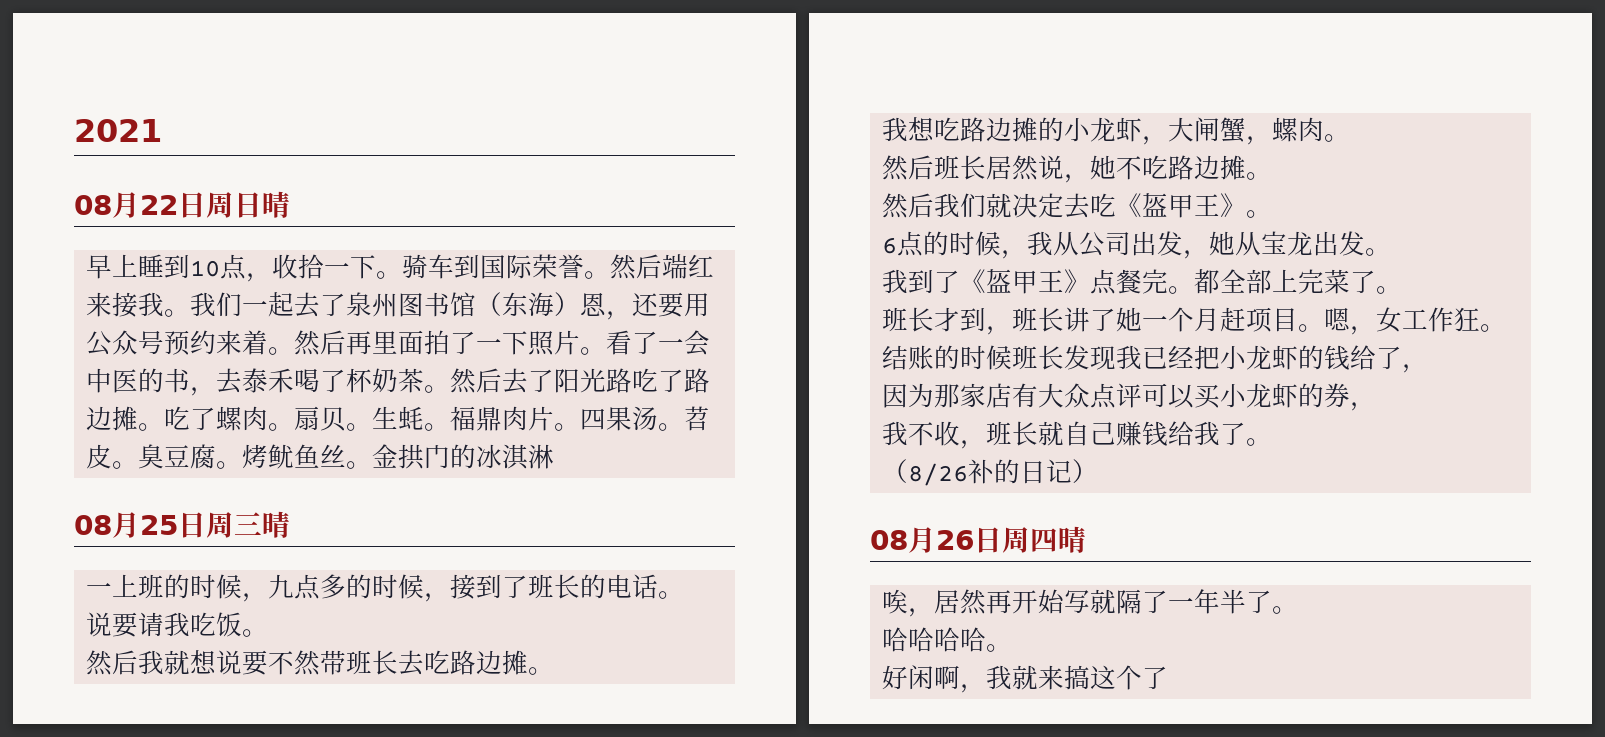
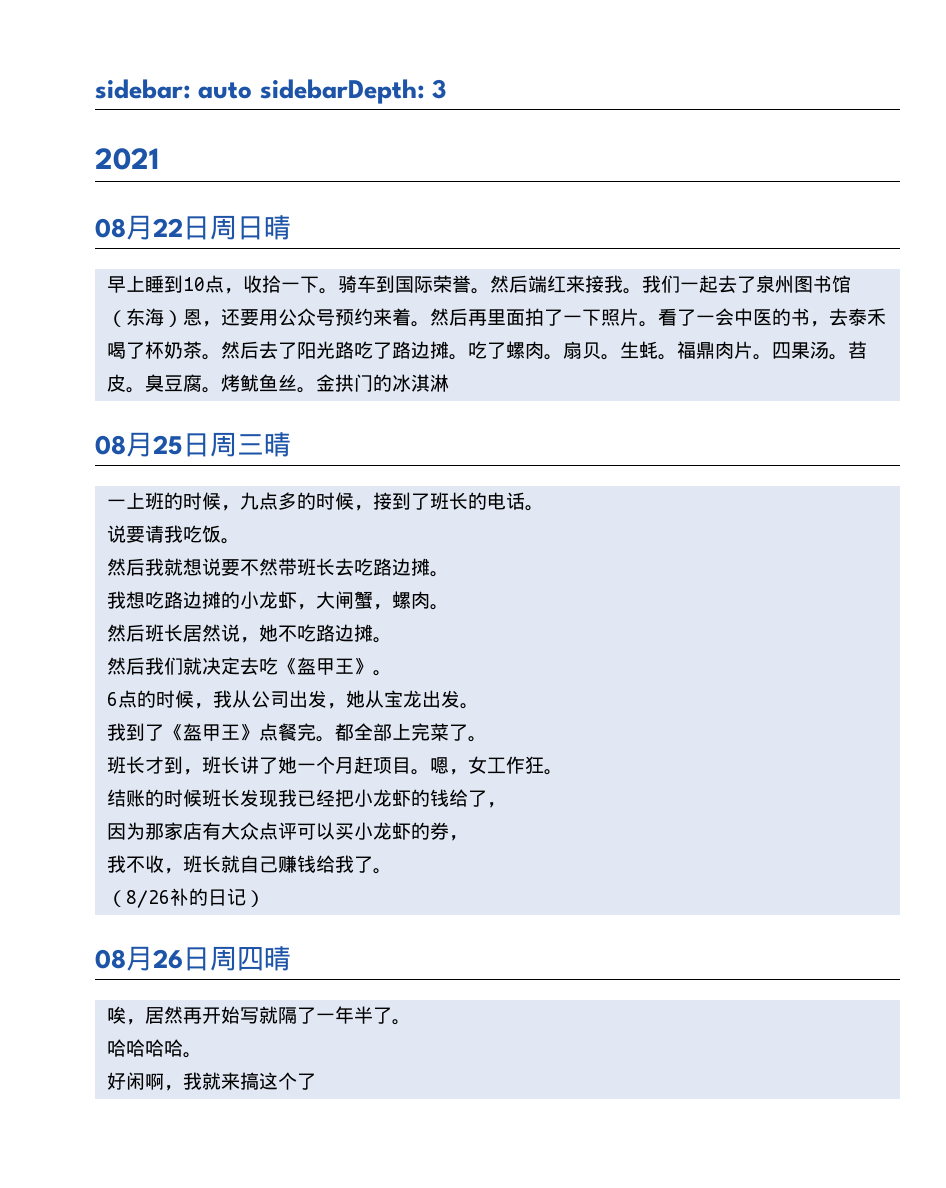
(74, 130) none -> [95,79,447,104] sidebar: auto sidebarDepth: 3 //

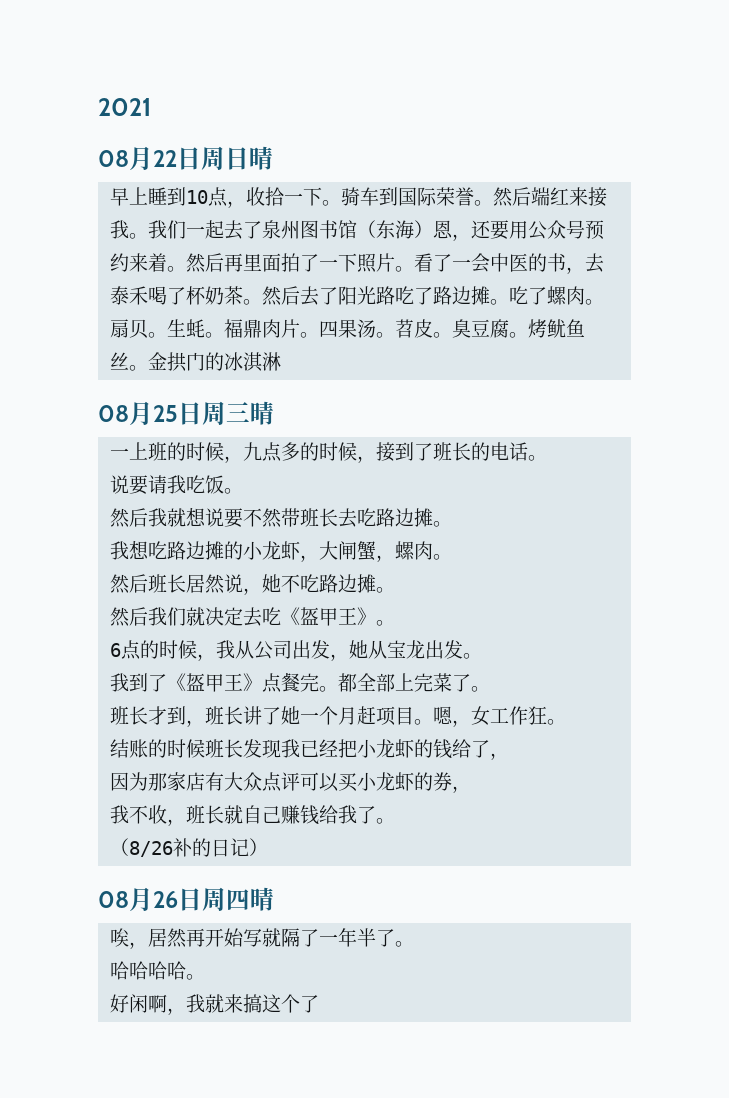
[95,79,447,104] sidebar: auto sidebarDepth: 3 // -> (98, 107) none

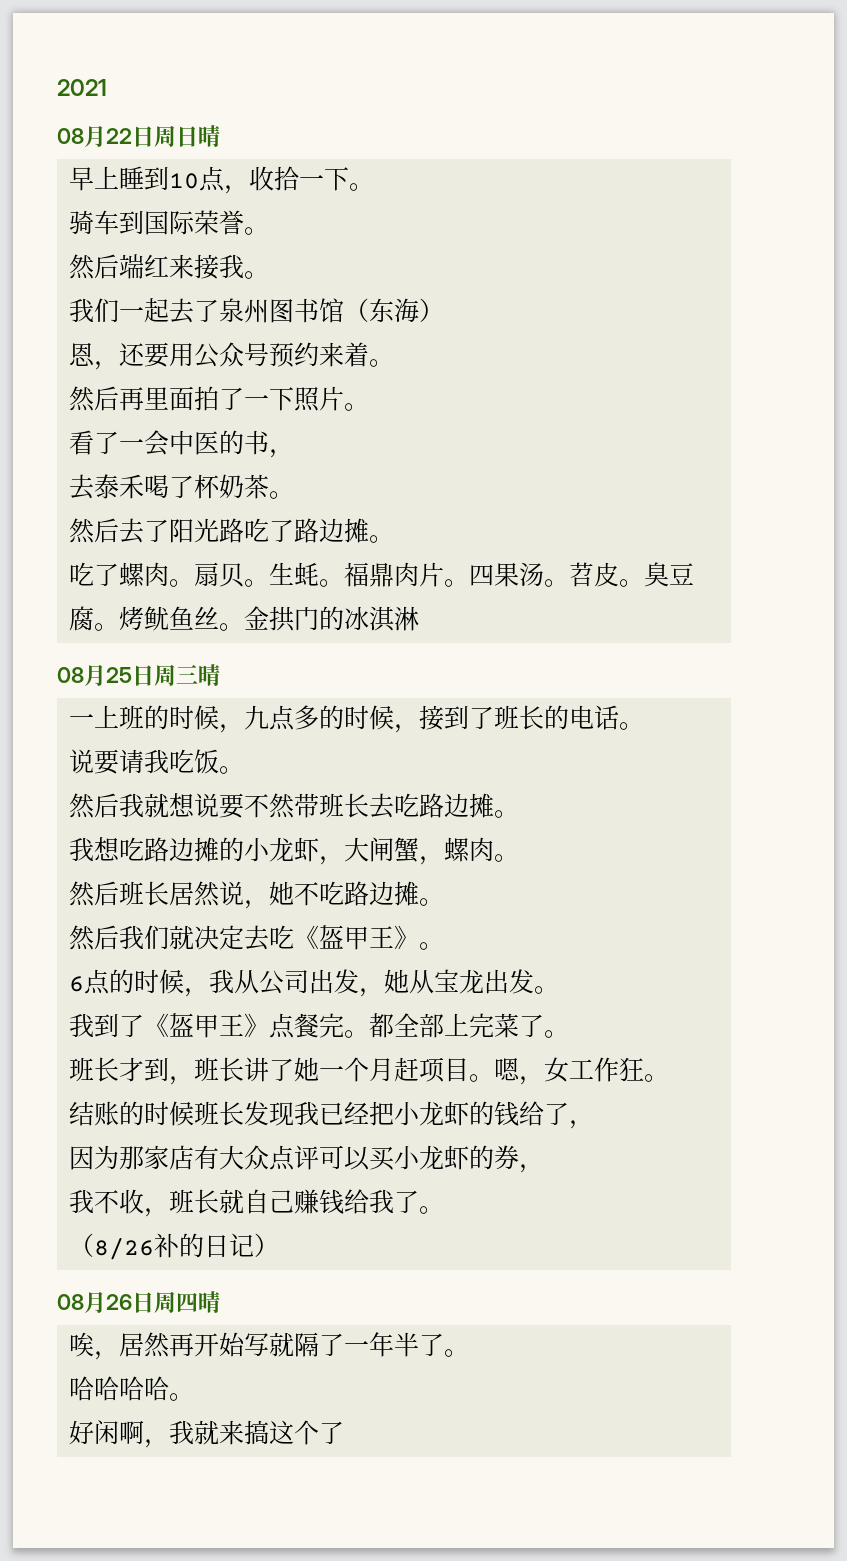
(341, 203) none -> (374, 187) //
(493, 203) none -> (269, 231) //
(148, 236) none -> (269, 275) //
(433, 229) none -> (444, 310) //
(186, 269) none -> (394, 363) //
(414, 269) none -> (369, 407) //
(585, 270) none -> (294, 453) //
(262, 302) none -> (294, 495) //
(509, 302) none -> (394, 539) //

